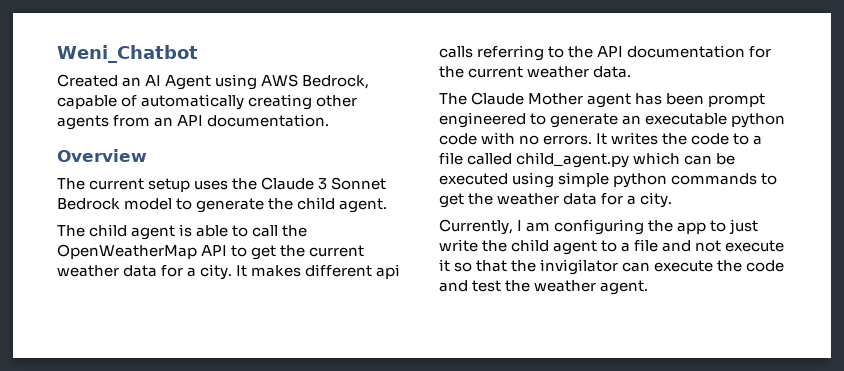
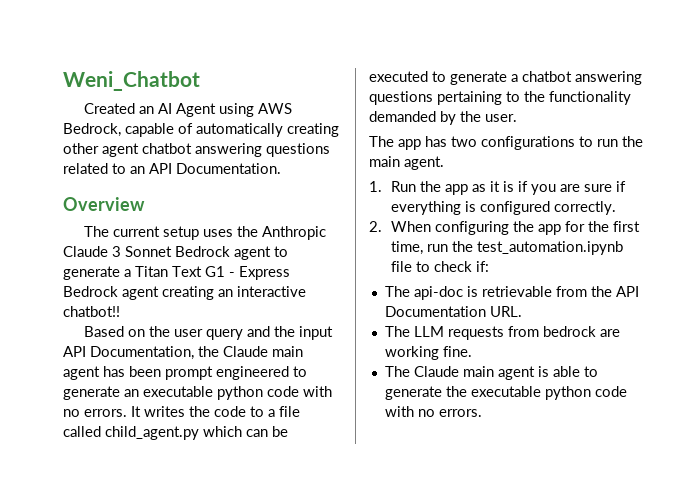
[57,115,151,130] agents from -> [102,143,330,157] [63,163,126,174] agent chatbot answering questions related to
[207,114,330,127] documentation. -> [176,163,281,174] Documentation.
(258, 184) none -> [262,226,327,240] Anthropic
[124,197,388,213] [57,224,308,240] [57,244,365,260] [57,264,401,280] [439,45,772,61] [439,66,632,78] [439,92,584,105] model to generate the child agent. // The child agent is able to call the OpenWeatherMap API to get the current weather data for a city. It makes different api calls referring to the API documentation for the current weather data. // The Claude Mother -> [234,246,288,260] [63,266,290,280] [63,286,306,300] [63,306,120,317] [84,326,334,340] [63,346,303,360] agent to generate a Titan Text G1 - Express Bedrock agent creating an interactive chatbot!! // Based on the user query and the input API Documentation, the Claude main
[512,172,778,188] [439,192,673,208] [439,219,759,235] [439,239,785,255] [439,259,785,275] [439,280,649,295] using simple python commands to get the weather data for a city. // Currently, I am configuring the app to just write the child agent to a file and not execute it so that the invigilator can execute the code and test the weather agent. -> [432,71,642,85] [369,91,631,105] [369,111,517,125] [369,136,643,150] [369,156,444,170] [369,181,627,195] [391,201,617,215] [369,221,641,235] [391,241,624,255] [391,261,490,272] [384,286,639,300] [384,306,522,317] [384,326,620,340] [384,346,472,360] [384,366,598,380] [384,386,627,400] [384,406,482,417] to generate a chatbot answering questions pertaining to the functionality demanded by the user. // The app has two configurations to run the main agent. // 1. Run the app as it is if you are sure if everything is configured correctly. // 2. When configuring the app for the first time, run the test_automation.ipynb file to check if: // The api-doc is retrievable from the API Documentation URL. // The LLM requests from bedrock are working fine. // The Claude main agent is able to generate the executable python code with no errors.

